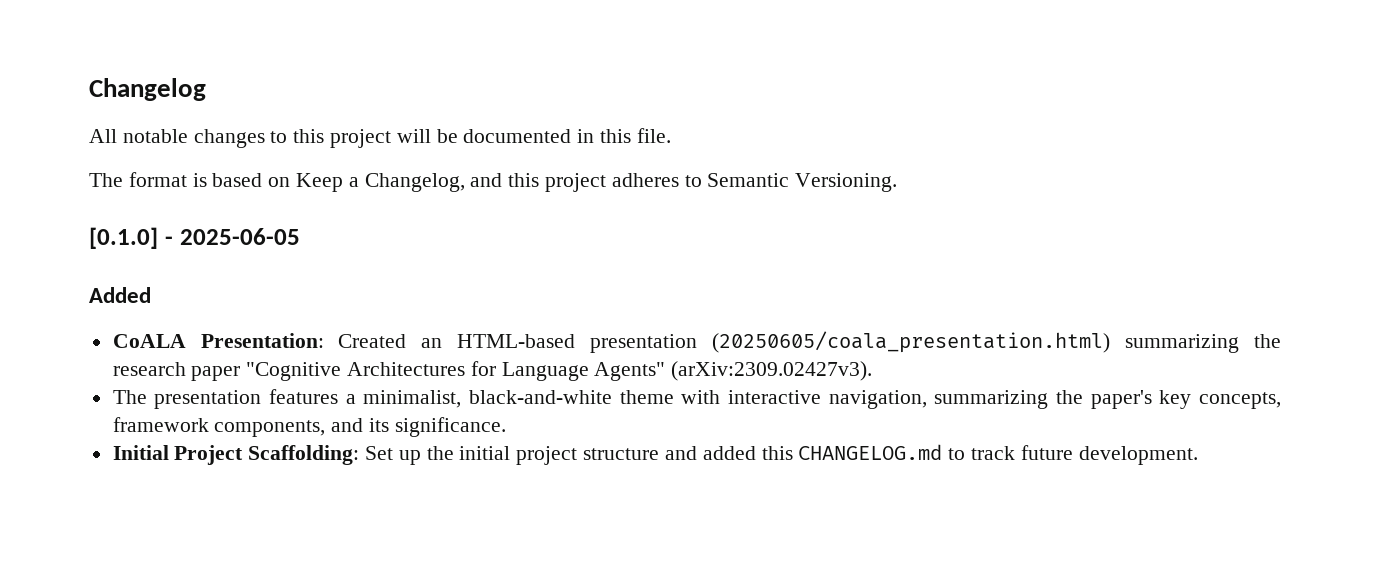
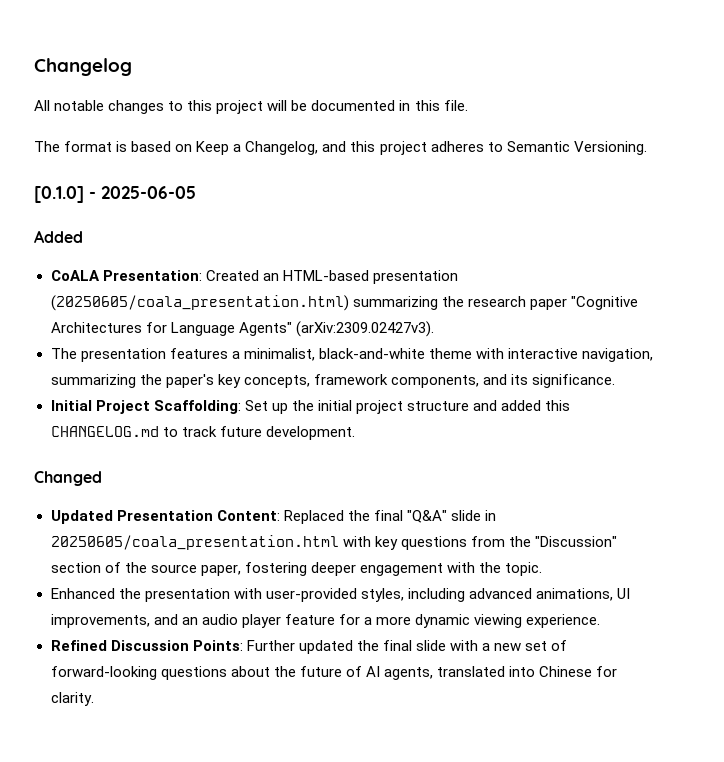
(1198, 455) none -> [34,471,102,486] [50,510,496,524] [50,535,617,550] [50,562,542,576] [50,588,630,602] [50,614,601,628] [50,640,568,654] [50,666,618,680] [50,692,94,706] // Changed // Updated Presentation Content: Replaced the final "Q&A" slide in 20250605/coala_presentation.html with key questions from the "Discussion" section of the source paper, fostering deeper engagement with the topic. // Enhanced the presentation with user-provided styles, including advanced animations, UI improvements, and an audio player feature for a more dynamic viewing experience. // Refined Discussion Points: Further updated the final slide with a new set of forward-looking questions about the future of AI agents, translated into Chinese for clarity.

